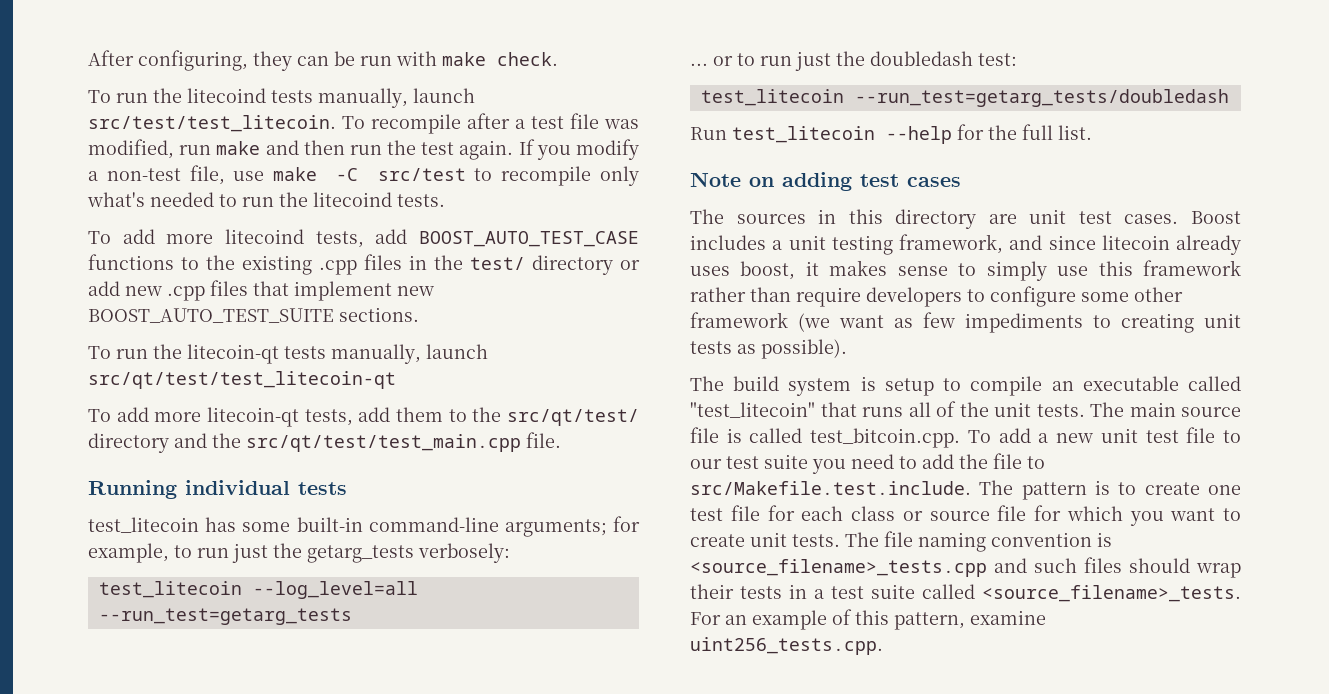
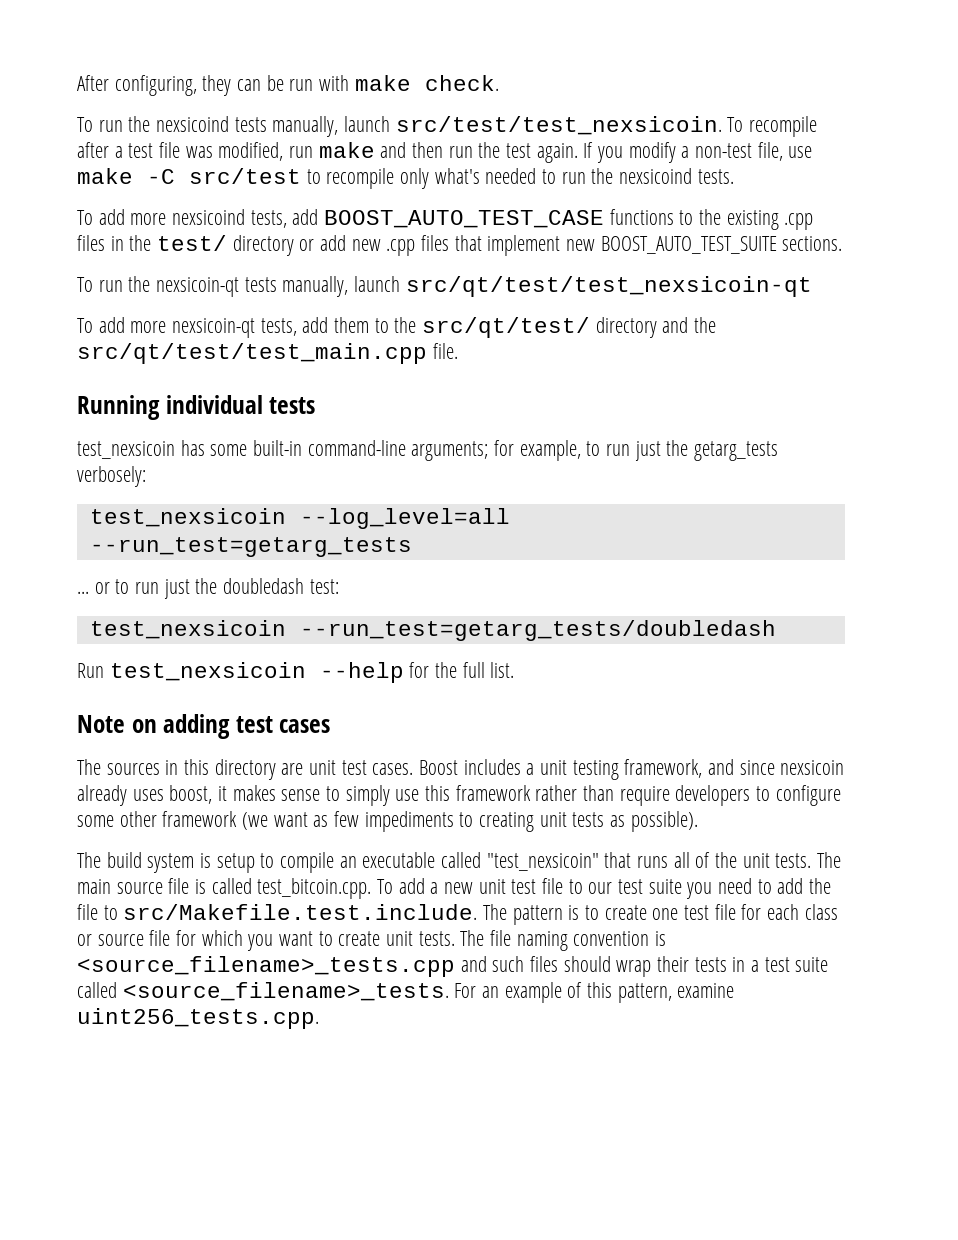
[187,88,475,108] [88,115,336,132] litecoind tests manually, launch src/test/test_litecoin. -> [155,116,722,137] nexsicoind tests manually, launch src/test/test_nexsicoin.
[313,192,392,207] litecoind -> [619,168,693,184] nexsicoind
[225,229,304,244] litecoind -> [171,209,245,225] nexsicoind
[187,344,488,364] [88,371,396,389] [88,407,299,427] litecoin-qt tests manually, launch src/qt/test/test_litecoin-qt // To add more litecoin-qt -> [155,276,812,297] [77,317,255,338] nexsicoin-qt tests manually, launch src/qt/test/test_nexsicoin-qt // To add more nexsicoin-qt
[88,517,199,533] test_litecoin -> [77,441,175,459] test_nexsicoin
[98,581,242,598] test_litecoin -> [89,508,286,527] test_nexsicoin
[700,89,844,106] test_litecoin -> [89,620,286,639] test_nexsicoin
[732,126,875,143] test_litecoin -> [109,662,306,681] test_nexsicoin
[1101,235,1170,250] litecoin -> [780,760,845,775] nexsicoin
[690,402,815,418] "test_litecoin" -> [486,853,599,871] "test_nexsicoin"

